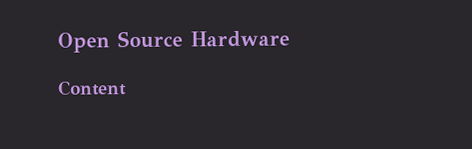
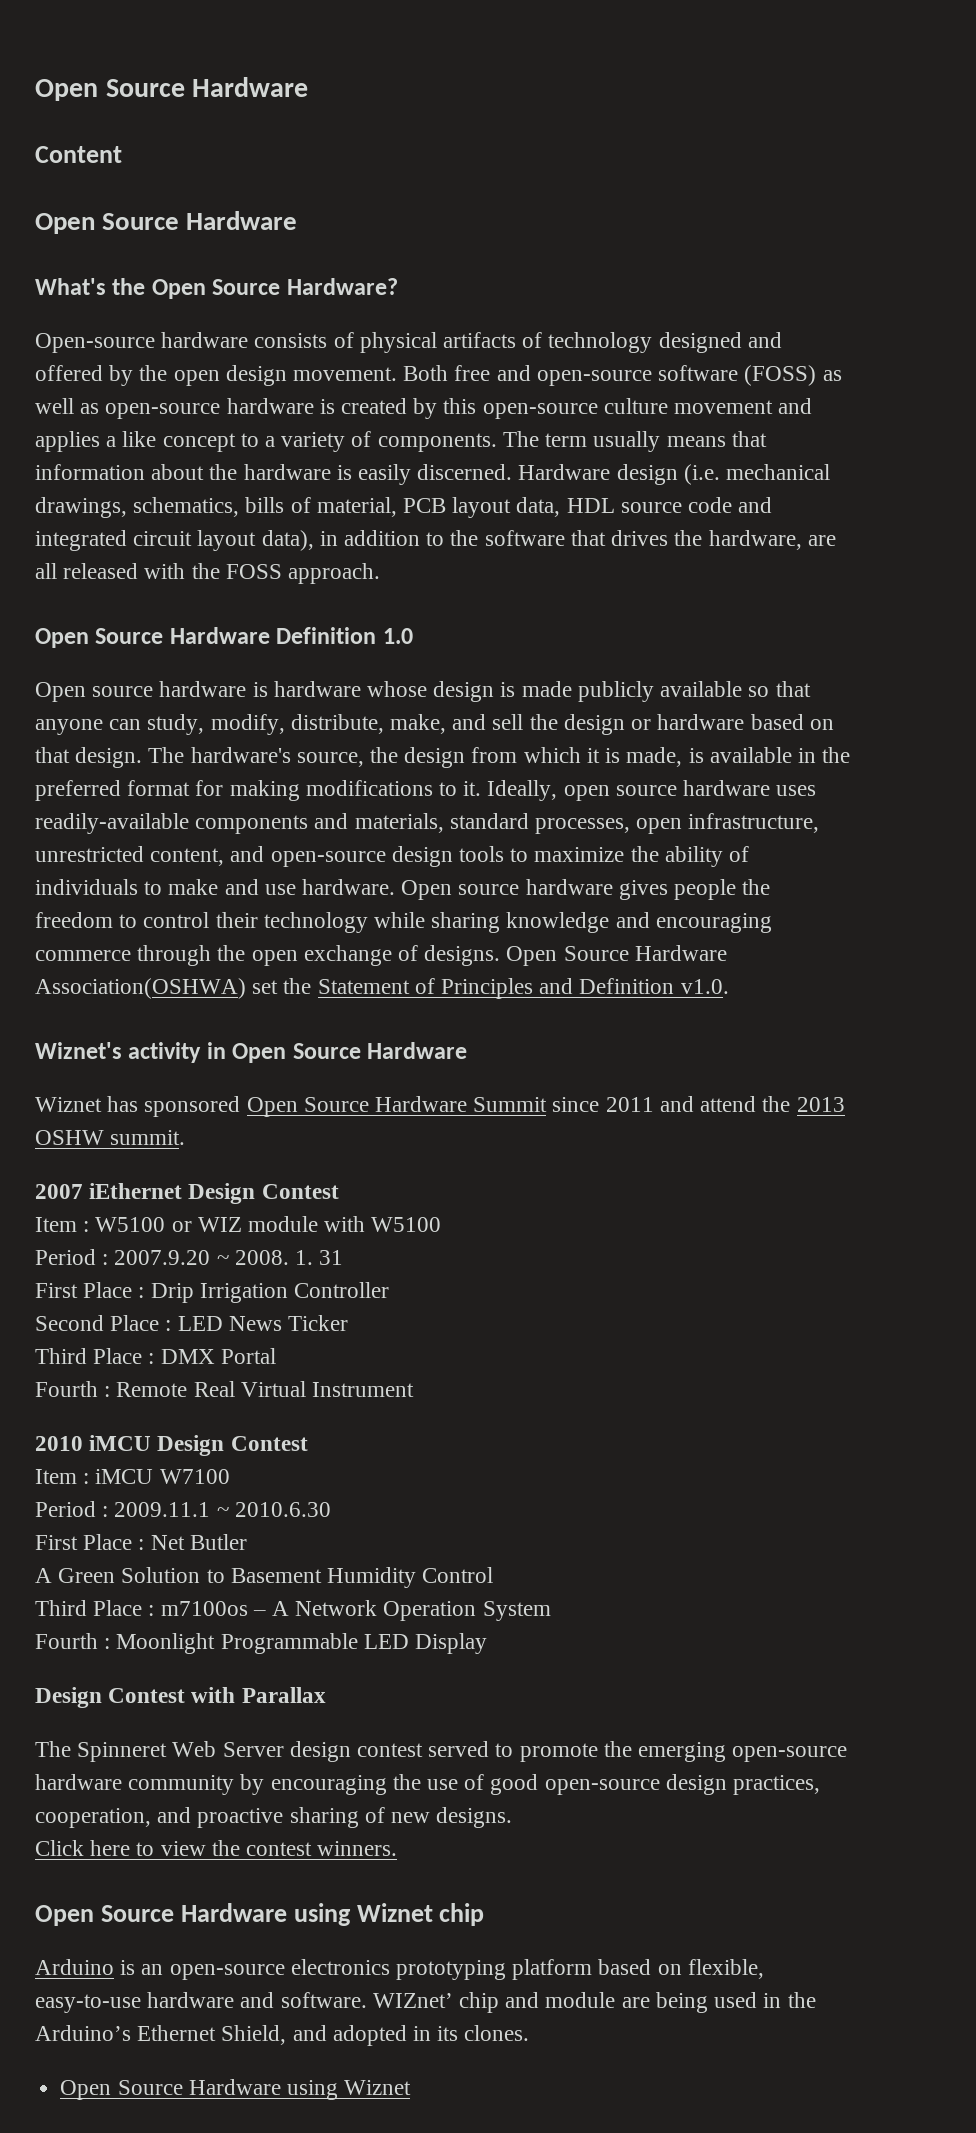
(127, 88) none -> [35,211,298,234] [35,278,398,299] [35,332,782,353] [35,365,842,386] [35,398,813,419] [35,431,767,452] [35,464,831,485] [35,497,773,518] [35,530,836,551] [35,563,381,584] [35,627,413,648] [35,681,811,702] [35,714,834,735] [35,747,851,768] [35,780,817,801] [35,813,820,834] [35,846,750,867] [35,879,771,900] [35,912,772,933] [35,945,727,966] [35,978,729,999] [35,1042,468,1063] [35,1096,845,1117] [35,1130,186,1145] [35,1183,339,1204] [35,1216,442,1232] [35,1249,344,1265] [35,1282,390,1303] [35,1315,349,1331] [35,1348,276,1364] [35,1381,415,1397] [35,1435,308,1456] [35,1469,230,1484] [35,1501,331,1517] [35,1534,247,1550] [35,1567,494,1588] [35,1600,551,1621] [35,1633,488,1654] [35,1687,326,1708] [35,1741,848,1762] [35,1774,821,1795] [35,1807,513,1828] [35,1840,398,1856] [35,1903,485,1926] [35,1959,764,1980] [35,1992,816,2013] [35,2025,530,2046] [60,2079,412,2100] // Open Source Hardware // What's the Open Source Hardware? // Open-source hardware consists of physical artifacts of technology designed and offered by the open design movement. Both free and open-source software (FOSS) as well as open-source hardware is created by this open-source culture movement and applies a like concept to a variety of components. The term usually means that information about the hardware is easily discerned. Hardware design (i.e. mechanical drawings, schematics, bills of material, PCB layout data, HDL source code and integrated circuit layout data), in addition to the software that drives the hardware, are all released with the FOSS approach. // Open Source Hardware Definition 1.0 // Open source hardware is hardware whose design is made publicly available so that anyone can study, modify, distribute, make, and sell the design or hardware based on that design. The hardware's source, the design from which it is made, is available in the preferred format for making modifications to it. Ideally, open source hardware uses readily-available components and materials, standard processes, open infrastructure, unrestricted content, and open-source design tools to maximize the ability of individuals to make and use hardware. Open source hardware gives people the freedom to control their technology while sharing knowledge and encouraging commerce through the open exchange of designs. Open Source Hardware Association(OSHWA) set the Statement of Principles and Definition v1.0. // Wiznet's activity in Open Source Hardware // Wiznet has sponsored Open Source Hardware Summit since 2011 and attend the 2013 OSHW summit. // 2007 iEthernet Design Contest // Item : W5100 or WIZ module with W5100 // Period : 2007.9.20 ~ 2008. 1. 31 // First Place : Drip Irrigation Controller // Second Place : LED News Ticker // Third Place : DMX Portal // Fourth : Remote Real Virtual Instrument // 2010 iMCU Design Contest // Item : iMCU W7100 // Period : 2009.11.1 ~ 2010.6.30 // First Place : Net Butler // A Green Solution to Basement Humidity Control // Third Place : m7100os – A Network Operation System // Fourth : Moonlight Programmable LED Display // Design Contest with Parallax // The Spinneret Web Server design contest served to promote the emerging open-source hardware community by encouraging the use of good open-source design practices, cooperation, and proactive sharing of new designs. // Click here to view the contest winners. // Open Source Hardware using Wiznet chip // Arduino is an open-source electronics prototyping platform based on flexible, easy-to-use hardware and software. WIZnet’ chip and module are being used in the Arduino’s Ethernet Shield, and adopted in its clones. // Open Source Hardware using Wiznet

